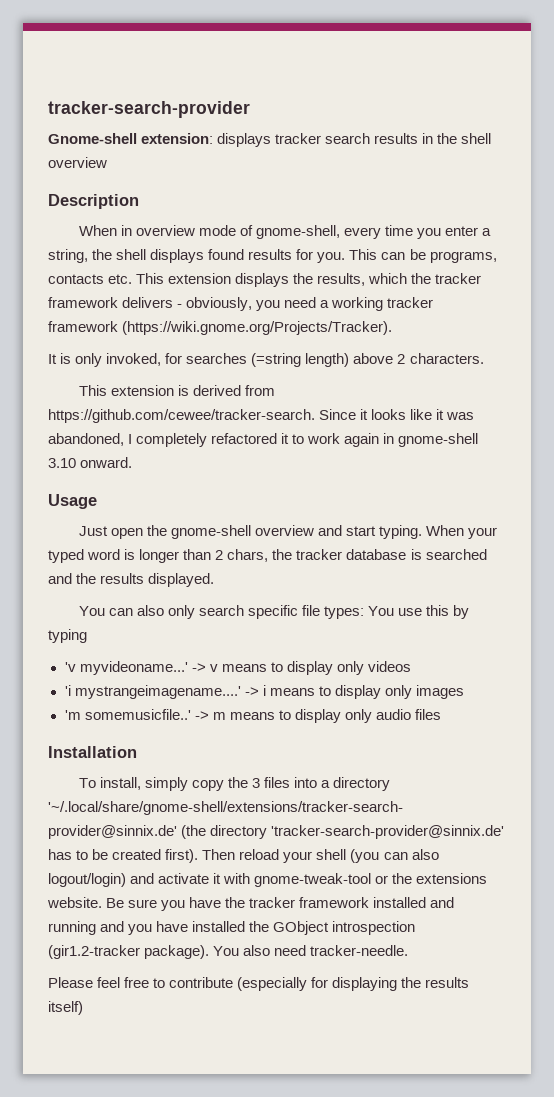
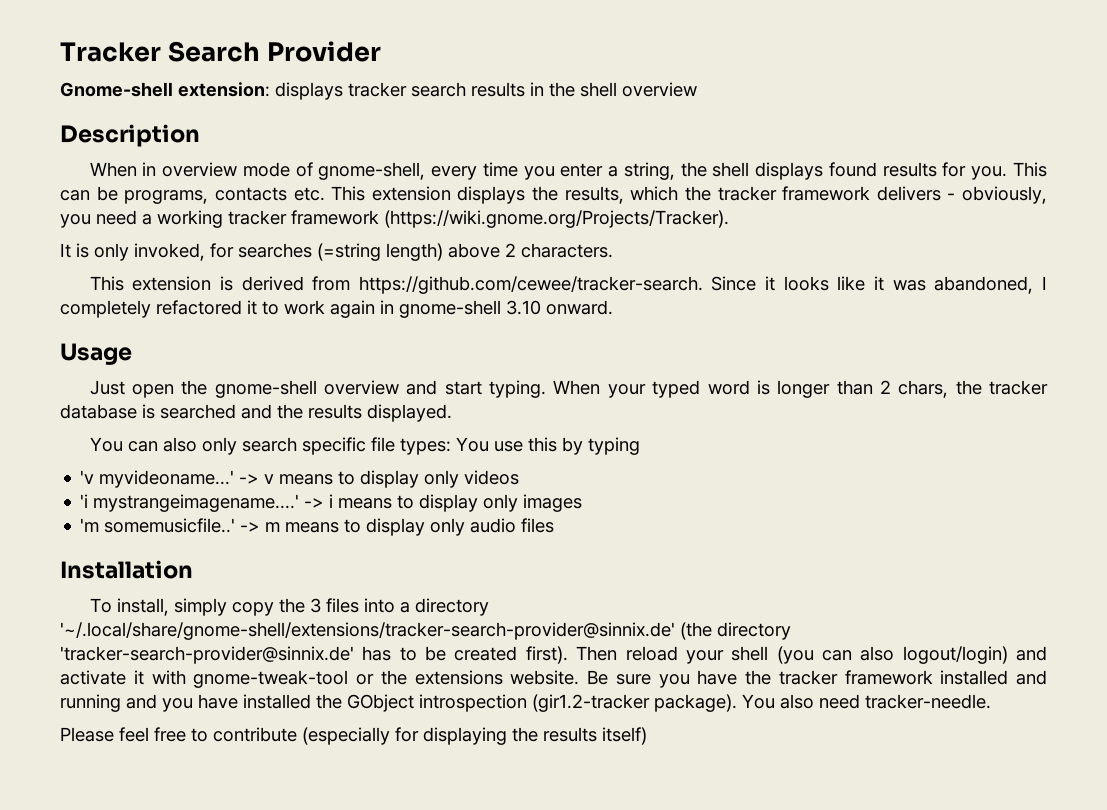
[48,101,250,118] tracker-search-provider -> [60,41,381,62] Tracker Search Provider

